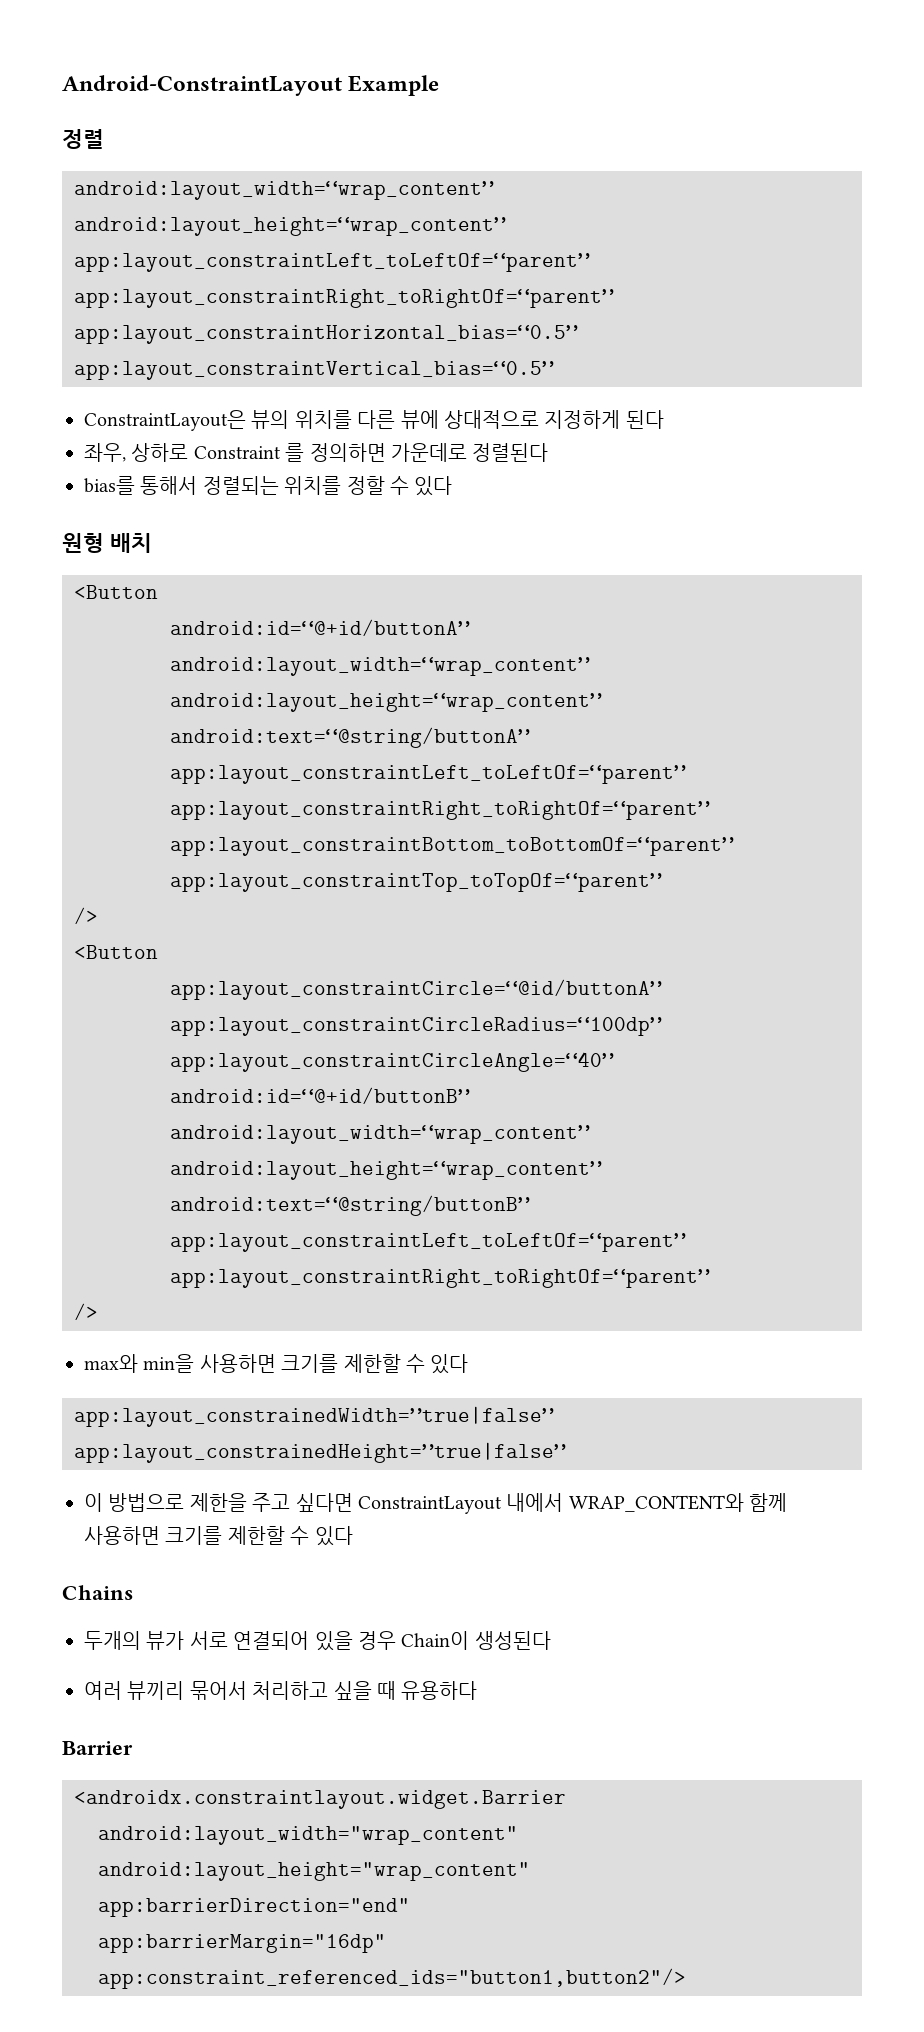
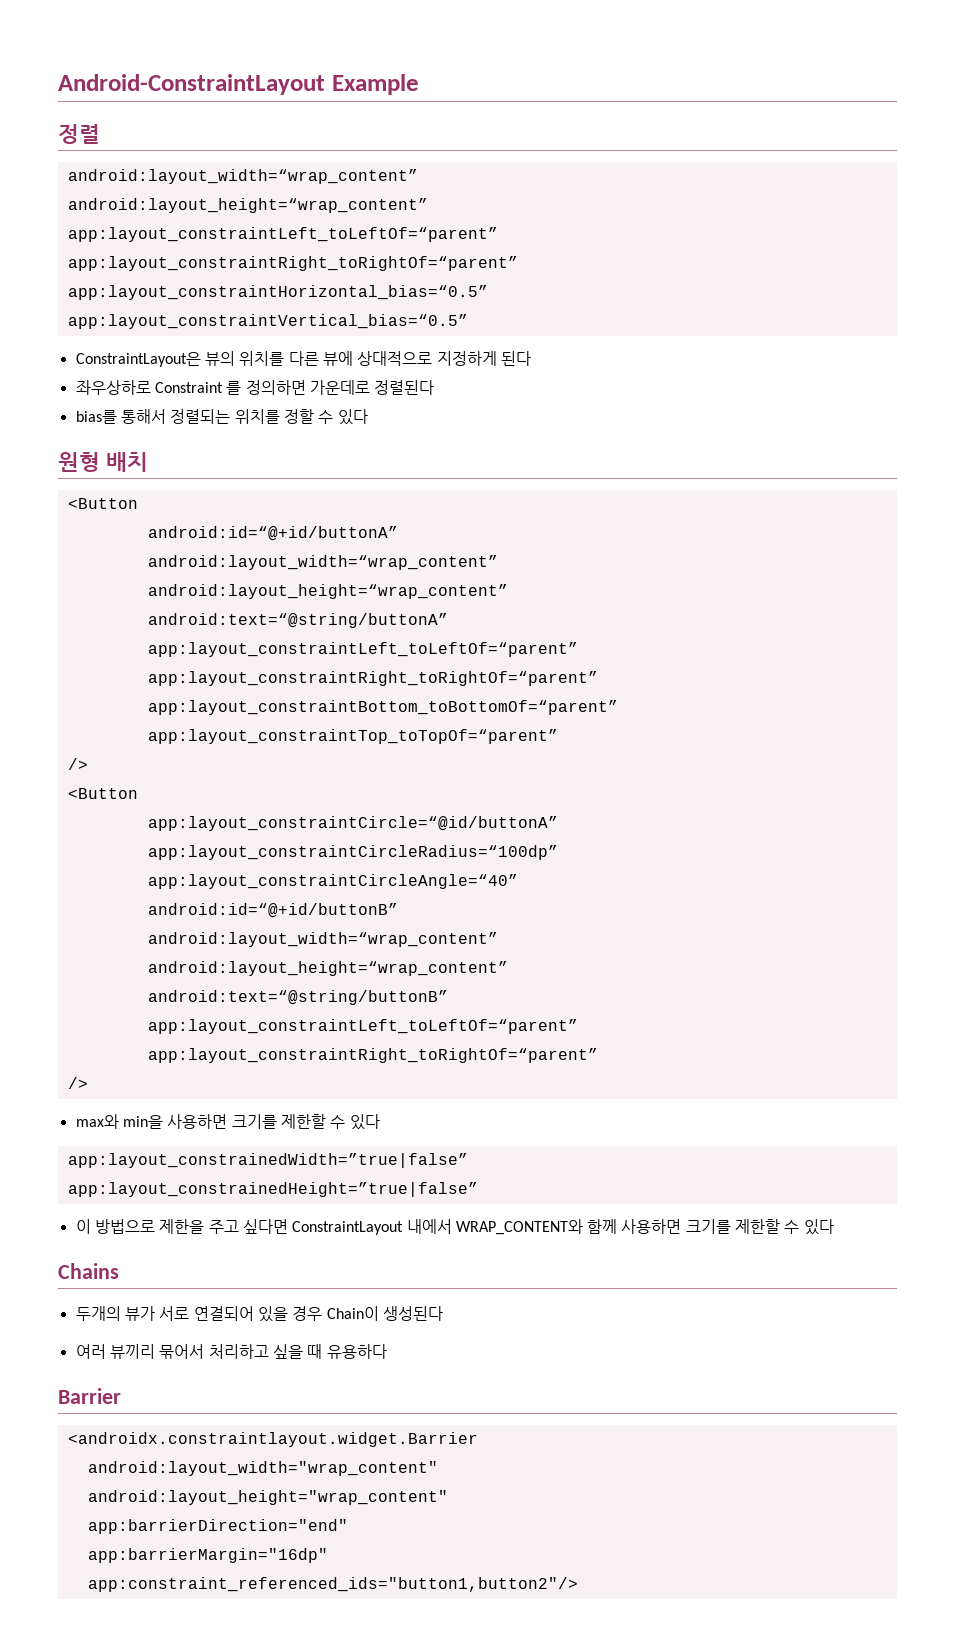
[84,443,189,462] 좌우, 상하로 -> [75,380,151,395] 좌우상하로

